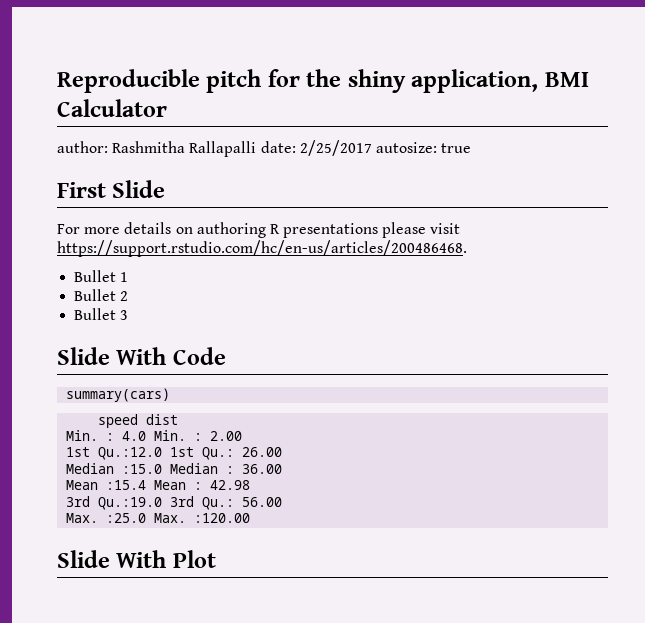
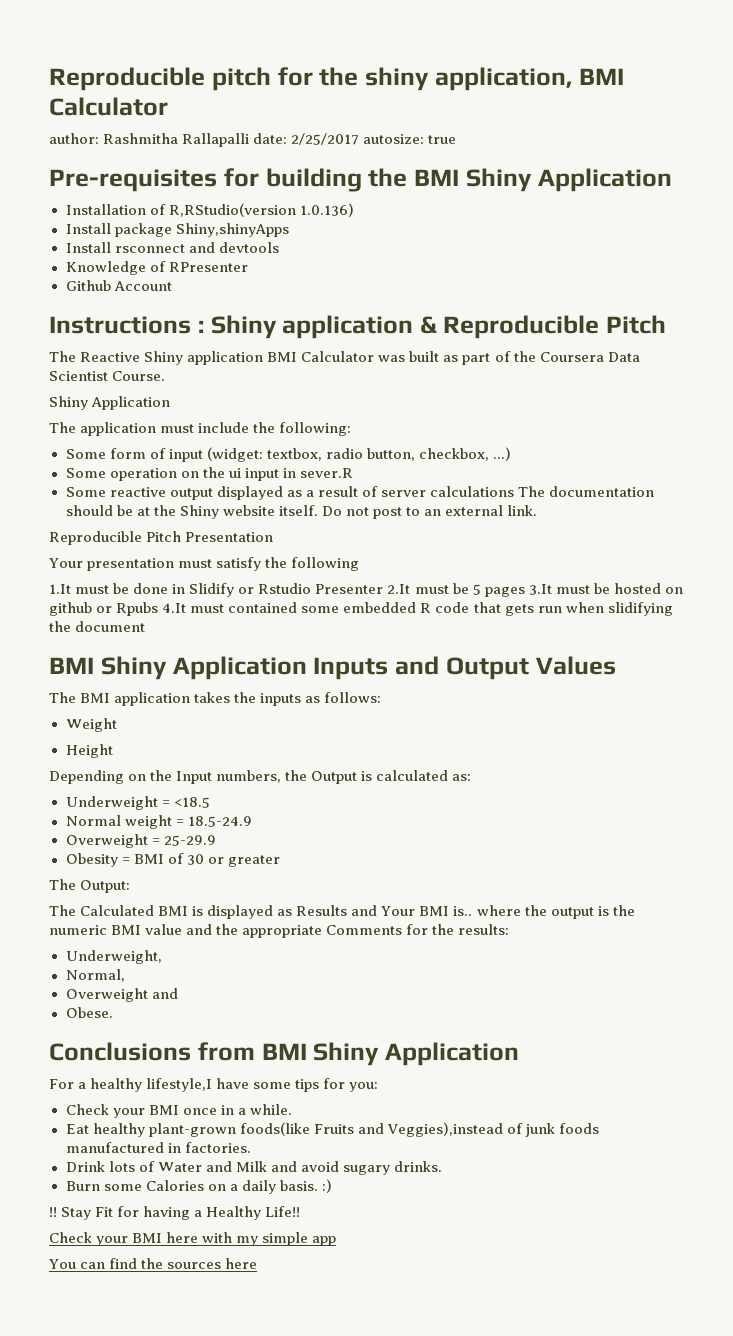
[57,180,166,198] [57,222,461,238] [57,240,467,257] [74,270,129,282] [74,289,129,301] [74,308,129,320] [57,347,226,365] [66,388,171,402] [98,414,179,428] [66,430,243,441] [66,447,283,460] [66,463,283,474] [66,480,251,490] [66,496,283,510] [66,513,251,523] [57,550,216,568] First Slide // For more details on authoring R presentations please visit https://support.rstudio.com/hc/en-us/articles/200486468. // Bullet 1 // Bullet 2 // Bullet 3 // Slide With Code // summary(cars) // speed dist // Min. : 4.0 Min. : 2.00 // 1st Qu.:12.0 1st Qu.: 26.00 // Median :15.0 Median : 36.00 // Mean :15.4 Mean : 42.98 // 3rd Qu.:19.0 3rd Qu.: 56.00 // Max. :25.0 Max. :120.00 // Slide With Plot -> [49,168,672,192] [65,203,354,217] [65,223,289,237] [65,242,279,253] [65,261,248,275] [65,280,172,291] [49,315,666,339] [49,351,640,365] [49,371,166,381] [49,396,171,410] [49,422,352,436] [65,447,511,462] [65,467,353,481] [65,486,655,500] [65,505,538,519] [49,531,274,545] [49,557,360,571] [49,583,683,597] [49,602,673,616] [49,621,146,632] [49,656,616,680] [49,692,382,706] [65,718,117,732] [65,744,113,758] [49,770,472,784] [65,796,210,810] [65,815,252,829] [65,834,216,848] [65,853,280,867] [49,879,131,893] [49,905,635,919] [49,924,510,938] [65,950,162,964] [65,969,125,982] [65,988,178,1002] [65,1007,113,1018] [49,1042,519,1066] [49,1078,379,1092] [65,1104,292,1118] [65,1122,599,1137] [65,1142,251,1153] [65,1161,442,1175] [65,1179,332,1194] [49,1206,301,1220] [49,1232,337,1246] [49,1258,258,1269] Pre-requisites for building the BMI Shiny Application // Installation of R,RStudio(version 1.0.136) // Install package Shiny,shinyApps // Install rsconnect and devtools // Knowledge of RPresenter // Github Account // Instructions : Shiny application & Reproducible Pitch // The Reactive Shiny application BMI Calculator was built as part of the Coursera Data Scientist Course. // Shiny Application // The application must include the following: // Some form of input (widget: textbox, radio button, checkbox, ...) // Some operation on the ui input in sever.R // Some reactive output displayed as a result of server calculations The documentation should be at the Shiny website itself. Do not post to an external link. // Reproducible Pitch Presentation // Your presentation must satisfy the following // 1.It must be done in Slidify or Rstudio Presenter 2.It must be 5 pages 3.It must be hosted on github or Rpubs 4.It must contained some embedded R code that gets run when slidifying the document // BMI Shiny Application Inputs and Output Values // The BMI application takes the inputs as follows: // Weight // Height // Depending on the Input numbers, the Output is calculated as: // Underweight = <18.5 // Normal weight = 18.5-24.9 // Overweight = 25-29.9 // Obesity = BMI of 30 or greater // The Output: // The Calculated BMI is displayed as Results and Your BMI is.. where the output is the numeric BMI value and the appropriate Comments for the results: // Underweight, // Normal, // Overweight and // Obese. // Conclusions from BMI Shiny Application // For a healthy lifestyle,I have some tips for you: // Check your BMI once in a while. // Eat healthy plant-grown foods(like Fruits and Veggies),instead of junk foods manufactured in factories. // Drink lots of Water and Milk and avoid sugary drinks. // Burn some Calories on a daily basis. :) // !! Stay Fit for having a Healthy Life!! // Check your BMI here with my simple app // You can find the sources here

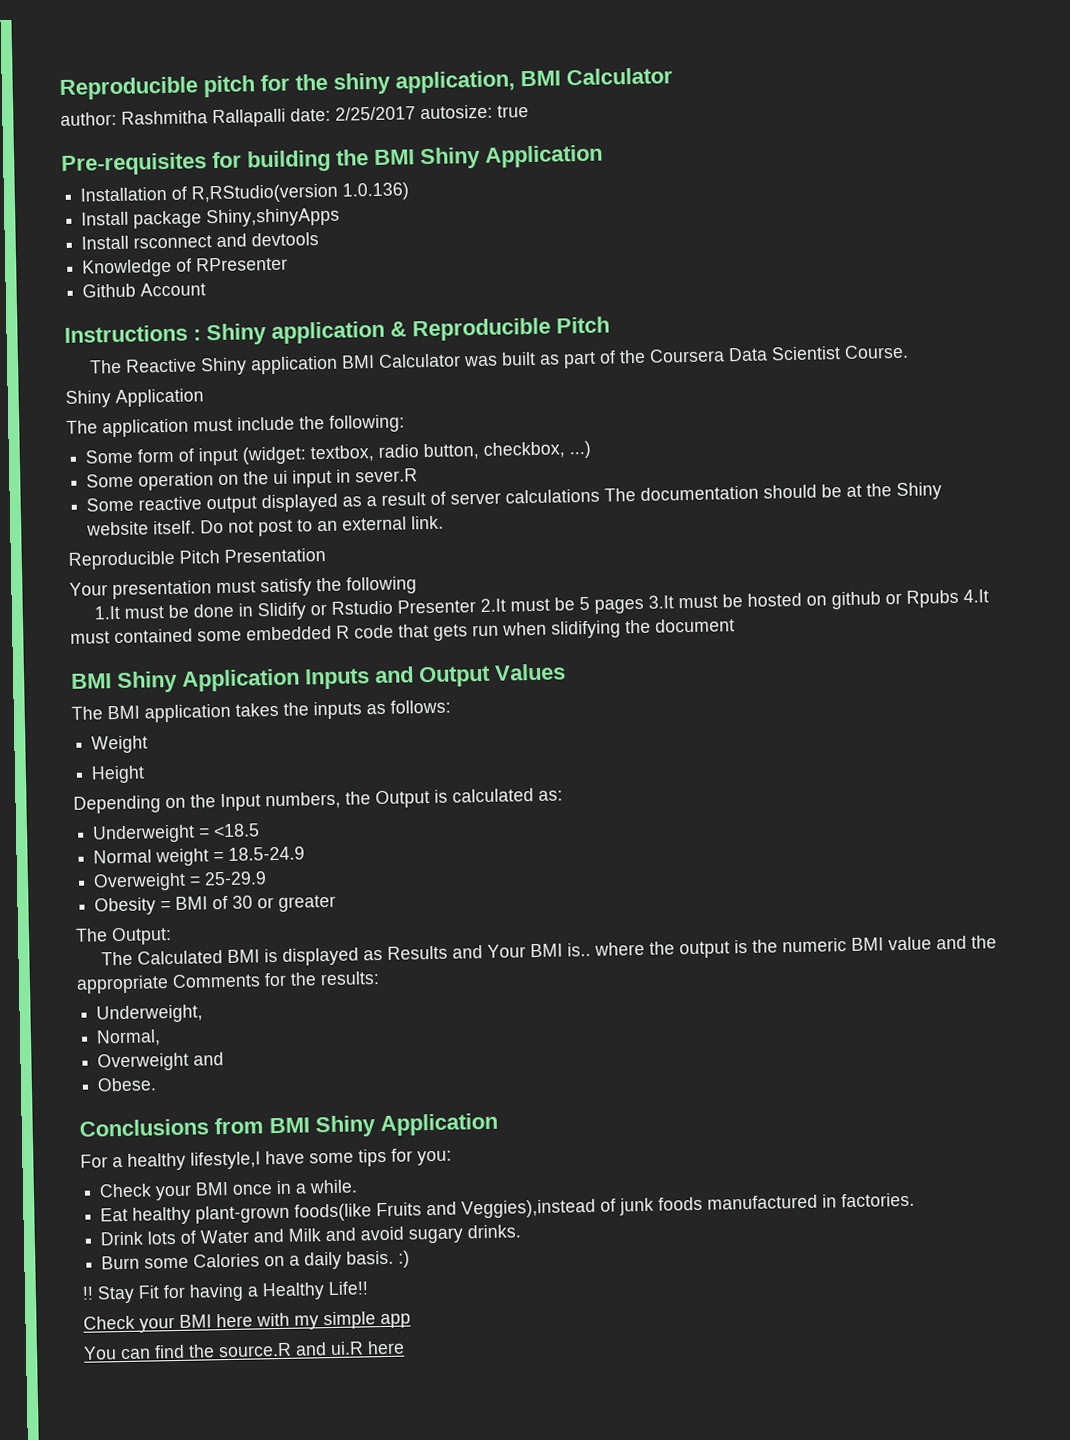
[167,1262,222,1269] sources -> [218,1341,364,1358] source.R and ui.R

